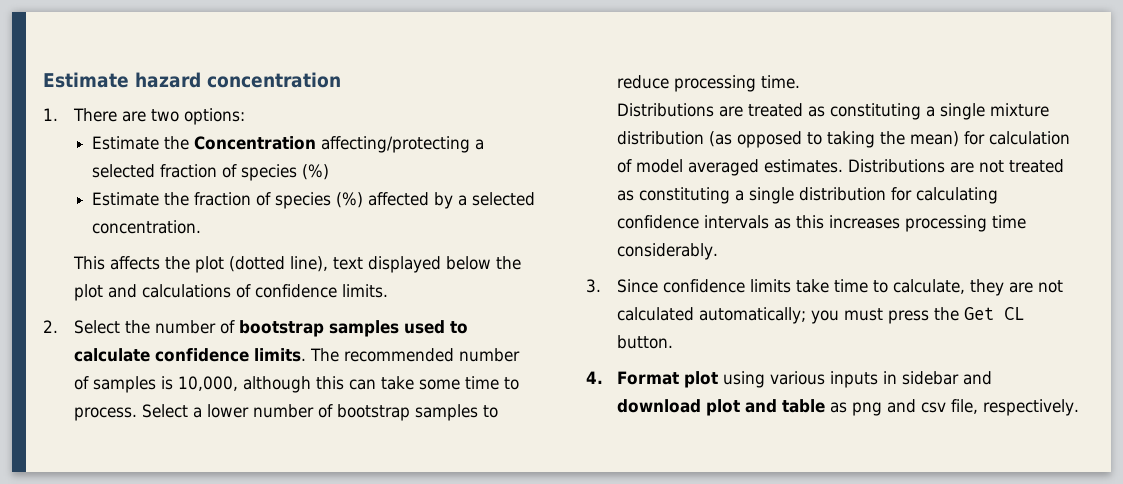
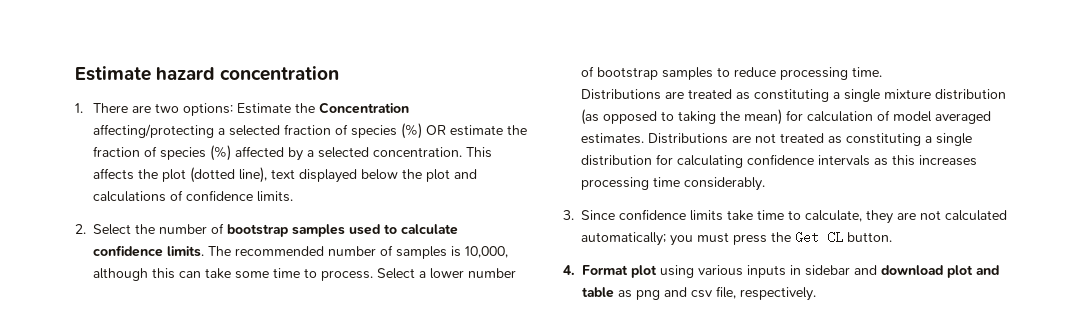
(245, 116) // -> (233, 109) none
[92,192,160,206] // Estimate -> [425,125,503,136] OR estimate
(202, 227) // -> (462, 152) none

